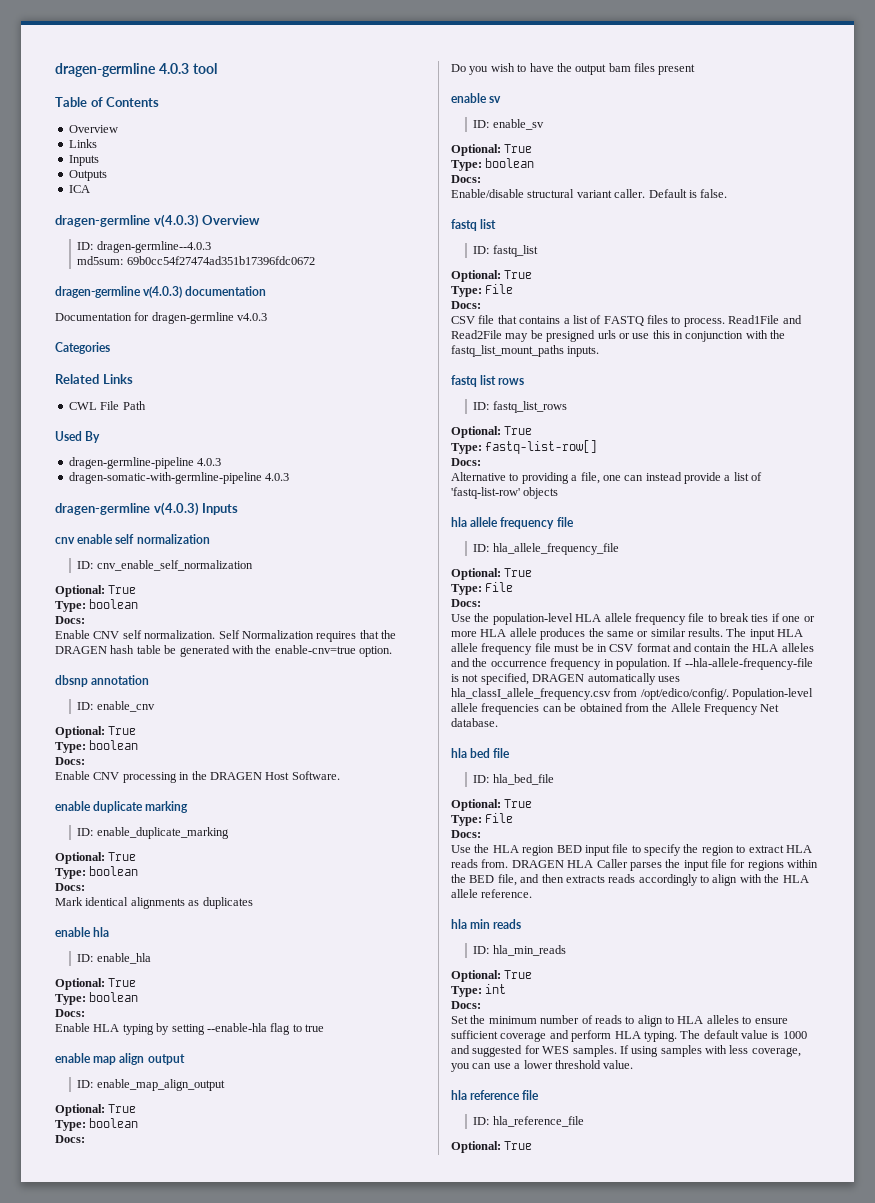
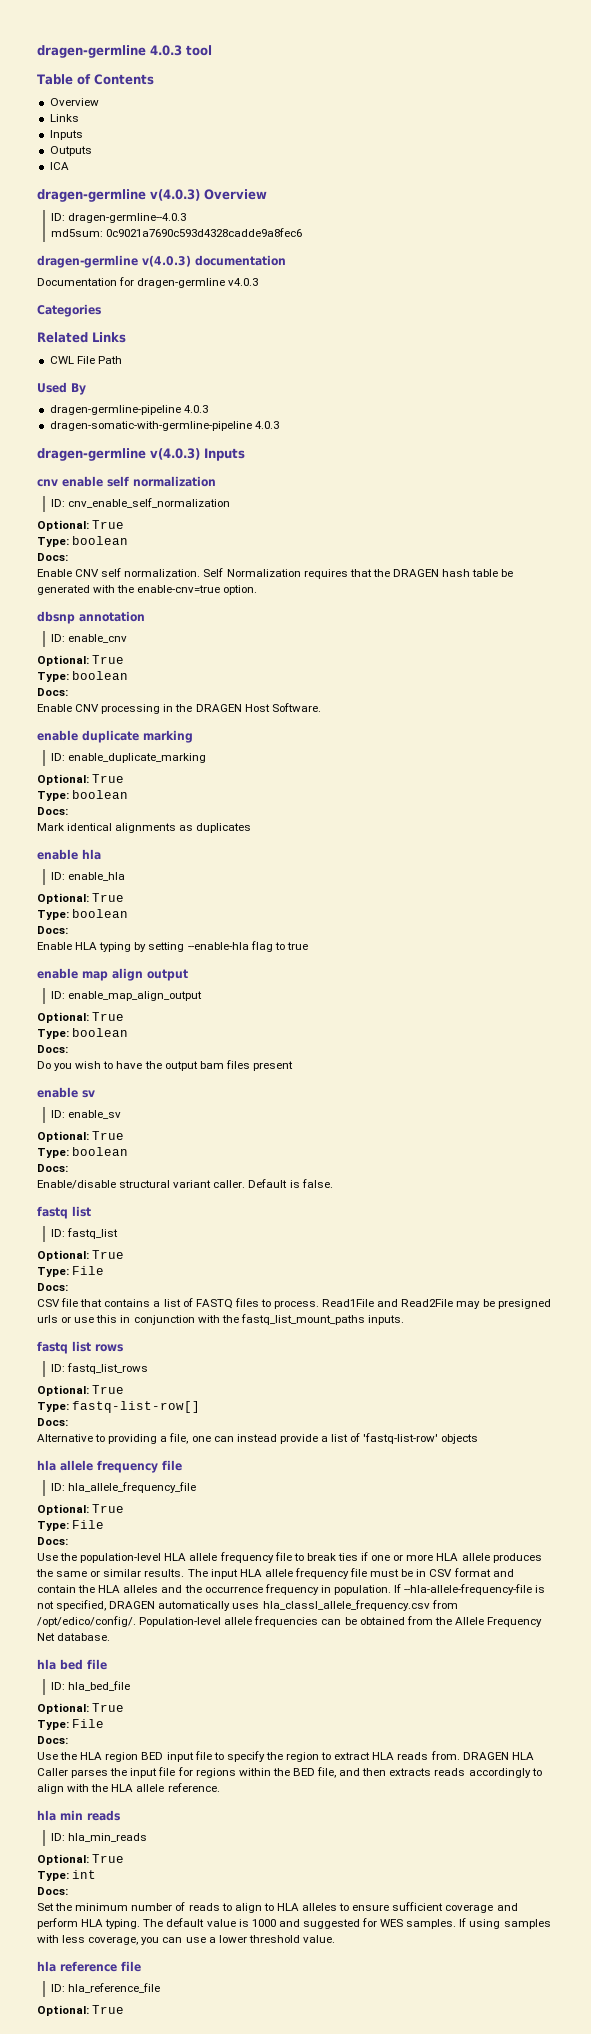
[126,256,315,265] 69b0cc54f27474ad351b17396fdc0672 -> [105,228,302,237] 0c9021a7690c593d4328cadde9a8fec6

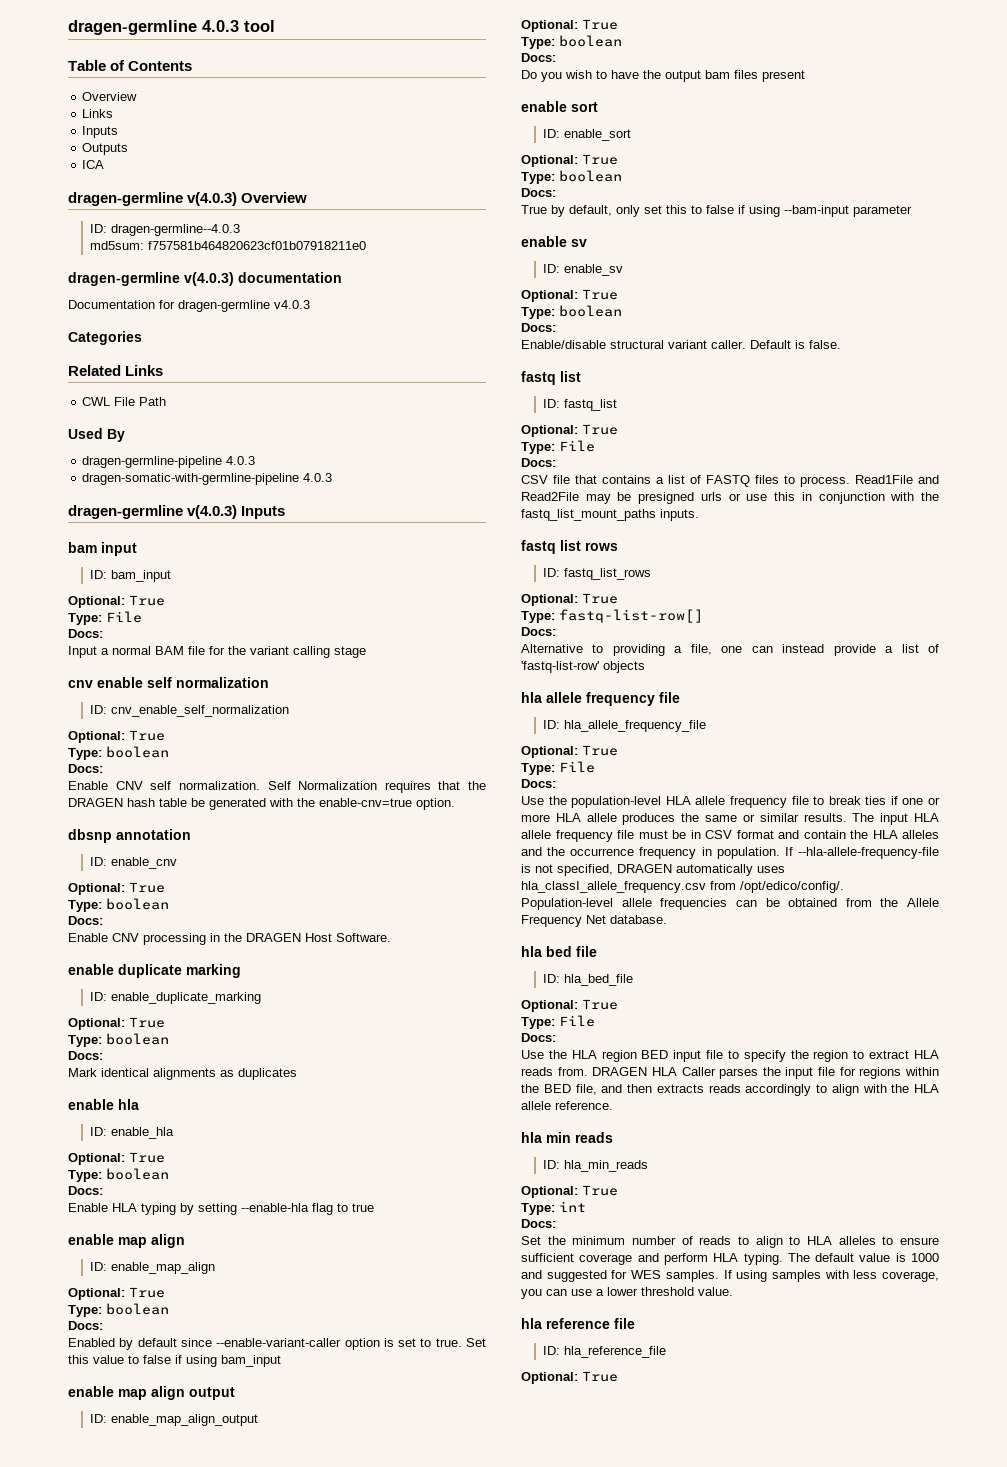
[105,228,302,237] 0c9021a7690c593d4328cadde9a8fec6 -> [147,241,366,250] f757581b464820623cf01b07918211e0
(245, 454) none -> [68,542,137,556] [89,570,171,582] [68,595,165,608] [68,611,142,625] [68,629,103,638] [68,646,366,658] // bam input // ID: bam_input // Optional: True // Type: File // Docs: // Input a normal BAM file for the variant calling stage
(143, 974) none -> [89,1262,215,1274] [68,1287,165,1300] [68,1303,169,1317] [68,1321,103,1330] [68,1338,487,1350] [68,1355,281,1367] [68,1386,185,1400] // ID: enable_map_align // Optional: True // Type: boolean // Docs: // Enabled by default since --enable-variant-caller option is set to true. Set this value to false if using bam_input // enable map align
(293, 1066) none -> [521,101,598,112] [542,129,631,141] [521,154,618,167] [521,170,622,184] [521,188,556,197] [521,205,912,217] // enable sort // ID: enable_sort // Optional: True // Type: boolean // Docs: // True by default, only set this to false if using --bam-input parameter

